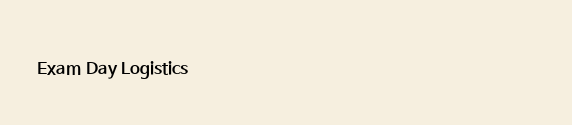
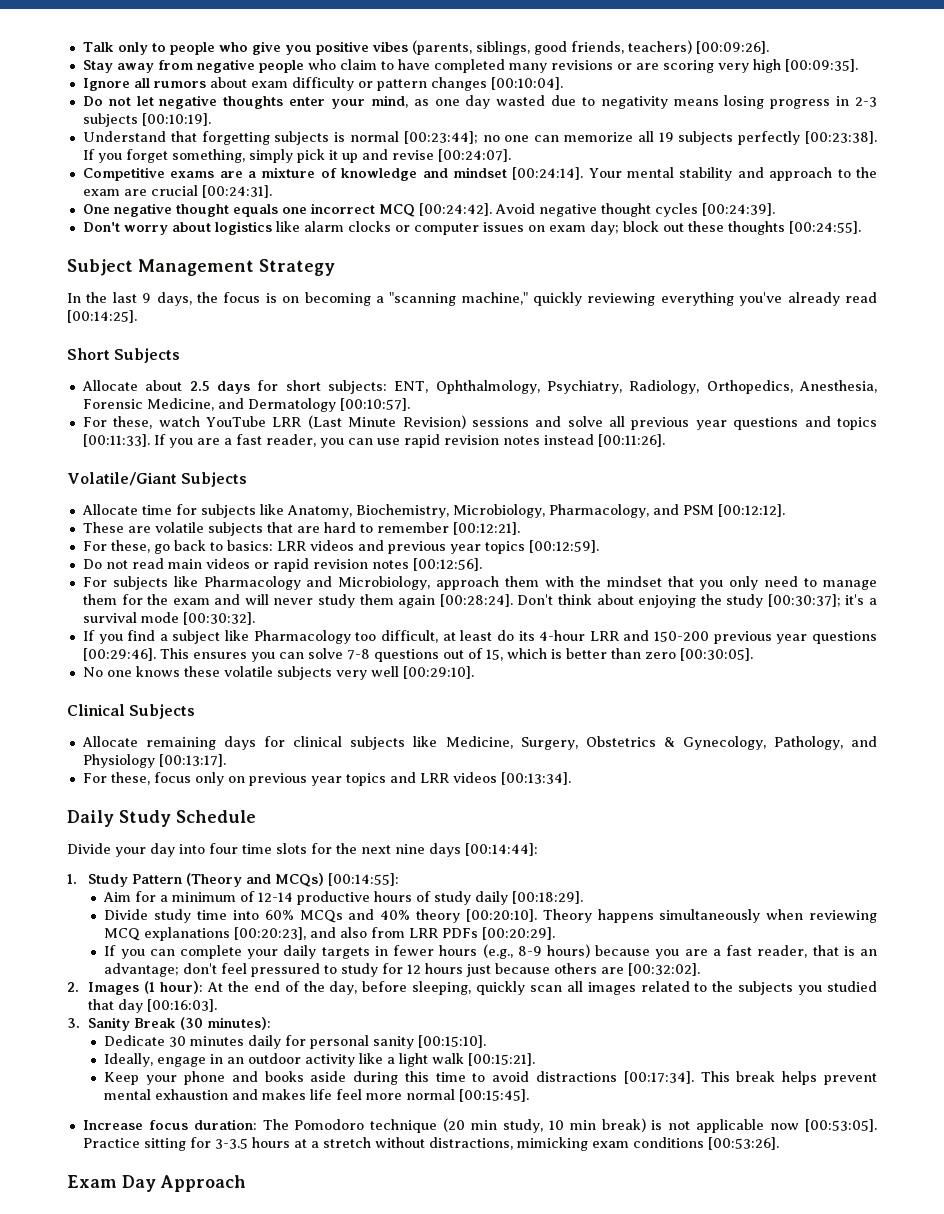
(37, 68) none -> [82,40,769,55] [82,59,858,73] [82,77,563,91] [82,95,877,109] [82,113,211,127] [82,131,877,145] [82,149,511,163] [82,167,877,181] [82,185,272,198] [82,203,775,217] [82,221,861,235] [67,259,335,276] [67,292,878,306] [67,310,137,323] [67,348,181,363] [81,380,877,394] [82,398,410,412] [82,415,877,430] [82,434,665,448] [67,472,248,487] [81,504,785,518] [82,522,520,536] [82,540,599,554] [82,558,482,572] [82,576,877,590] [82,594,877,608] [82,612,255,625] [82,630,877,644] [82,648,753,662] [82,666,474,680] [67,704,196,719] [81,736,877,750] [82,754,226,768] [82,772,571,786] [67,810,256,827] [67,843,538,857] [67,873,400,887] [103,891,584,905] [104,909,877,923] [104,927,556,941] [104,944,877,959] [104,963,701,977] [67,981,878,995] [88,999,218,1013] [67,1017,272,1031] [104,1035,487,1049] [104,1053,536,1067] [104,1071,877,1085] [104,1089,530,1102] [82,1118,877,1133] [82,1137,779,1151] Talk only to people who give you positive vibes (parents, siblings, good friends, teachers) [00:09:26]. // Stay away from negative people who claim to have completed many revisions or are scoring very high [00:09:35]. // Ignore all rumors about exam difficulty or pattern changes [00:10:04]. // Do not let negative thoughts enter your mind, as one day wasted due to negativity means losing progress in 2-3 subjects [00:10:19]. // Understand that forgetting subjects is normal [00:23:44]; no one can memorize all 19 subjects perfectly [00:23:38]. If you forget something, simply pick it up and revise [00:24:07]. // Competitive exams are a mixture of knowledge and mindset [00:24:14]. Your mental stability and approach to the exam are crucial [00:24:31]. // One negative thought equals one incorrect MCQ [00:24:42]. Avoid negative thought cycles [00:24:39]. // Don't worry about logistics like alarm clocks or computer issues on exam day; block out these thoughts [00:24:55]. // Subject Management Strategy // In the last 9 days, the focus is on becoming a "scanning machine," quickly reviewing everything you've already read [00:14:25]. // Short Subjects // Allocate about 2.5 days for short subjects: ENT, Ophthalmology, Psychiatry, Radiology, Orthopedics, Anesthesia, Forensic Medicine, and Dermatology [00:10:57]. // For these, watch YouTube LRR (Last Minute Revision) sessions and solve all previous year questions and topics [00:11:33]. If you are a fast reader, you can use rapid revision notes instead [00:11:26]. // Volatile/Giant Subjects // Allocate time for subjects like Anatomy, Biochemistry, Microbiology, Pharmacology, and PSM [00:12:12]. // These are volatile subjects that are hard to remember [00:12:21]. // For these, go back to basics: LRR videos and previous year topics [00:12:59]. // Do not read main videos or rapid revision notes [00:12:56]. // For subjects like Pharmacology and Microbiology, approach them with the mindset that you only need to manage them for the exam and will never study them again [00:28:24]. Don't think about enjoying the study [00:30:37]; it's a survival mode [00:30:32]. // If you find a subject like Pharmacology too difficult, at least do its 4-hour LRR and 150-200 previous year questions [00:29:46]. This ensures you can solve 7-8 questions out of 15, which is better than zero [00:30:05]. // No one knows these volatile subjects very well [00:29:10]. // Clinical Subjects // Allocate remaining days for clinical subjects like Medicine, Surgery, Obstetrics & Gynecology, Pathology, and Physiology [00:13:17]. // For these, focus only on previous year topics and LRR videos [00:13:34]. // Daily Study Schedule // Divide your day into four time slots for the next nine days [00:14:44]: // 1. Study Pattern (Theory and MCQs) [00:14:55]: // Aim for a minimum of 12-14 productive hours of study daily [00:18:29]. // Divide study time into 60% MCQs and 40% theory [00:20:10]. Theory happens simultaneously when reviewing MCQ explanations [00:20:23], and also from LRR PDFs [00:20:29]. // If you can complete your daily targets in fewer hours (e.g., 8-9 hours) because you are a fast reader, that is an advantage; don't feel pressured to study for 12 hours just because others are [00:32:02]. // 2. Images (1 hour): At the end of the day, before sleeping, quickly scan all images related to the subjects you studied that day [00:16:03]. // 3. Sanity Break (30 minutes): // Dedicate 30 minutes daily for personal sanity [00:15:10]. // Ideally, engage in an outdoor activity like a light walk [00:15:21]. // Keep your phone and books aside during this time to avoid distractions [00:17:34]. This break helps prevent mental exhaustion and makes life feel more normal [00:15:45]. // Increase focus duration: The Pomodoro technique (20 min study, 10 min break) is not applicable now [00:53:05]. Practice sitting for 3-3.5 hours at a stretch without distractions, mimicking exam conditions [00:53:26]. //
[121,61,189,79] Logistics -> [160,1175,246,1192] Approach

